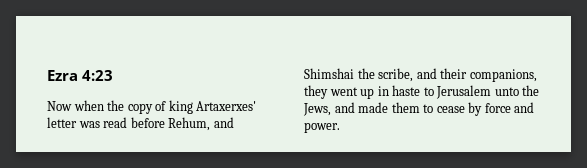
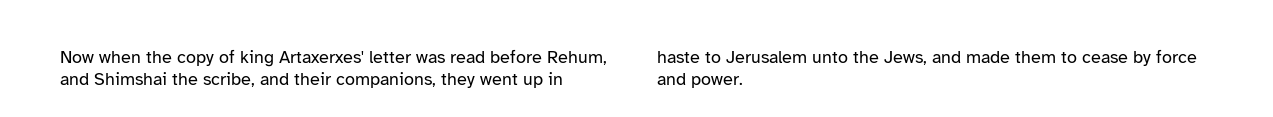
[47,70,113,81] Ezra 4:23 // -> (60, 57) none

